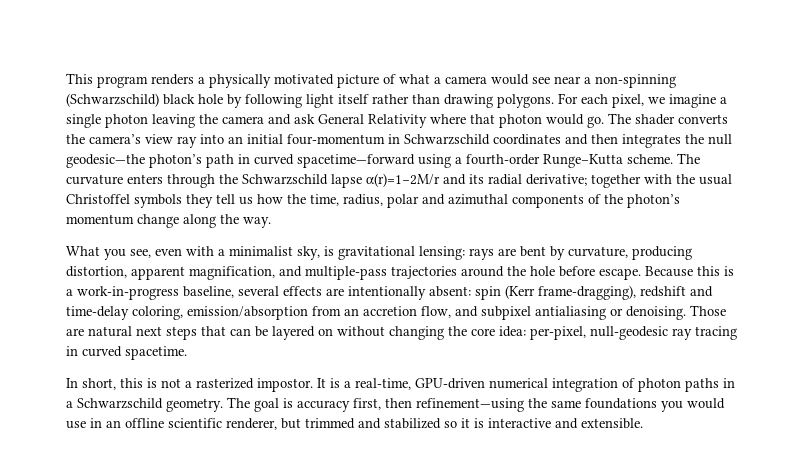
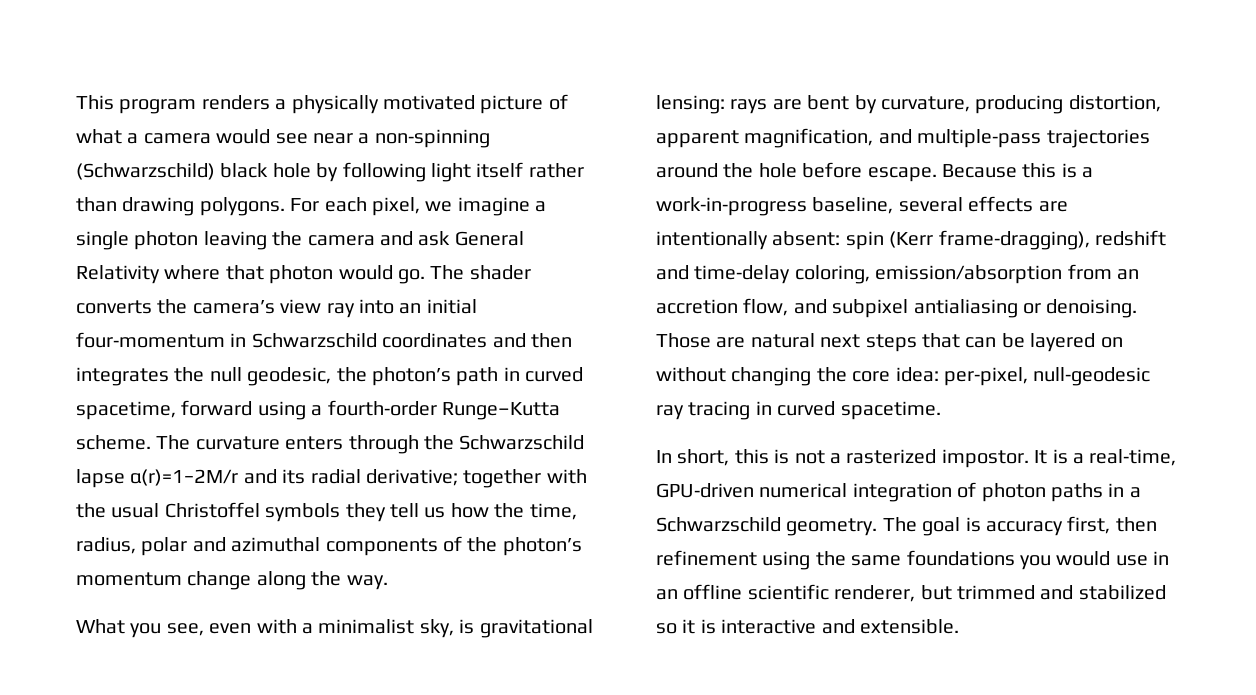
[66,154,145,168] geodesic—the -> [247,367,367,386] geodesic, the
[297,154,415,168] spacetime—forward -> [76,400,253,420] spacetime, forward
[416,398,524,412] refinement—using -> [656,550,811,570] refinement using

